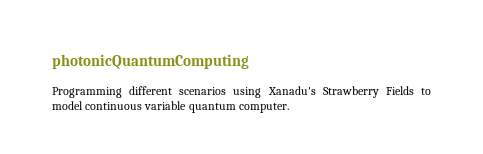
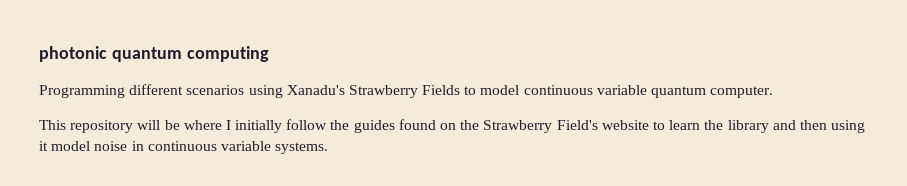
[52,54,249,69] photonicQuantumComputing -> [39,46,269,62] photonic quantum computing
(289, 108) none -> [39,119,866,133] [39,141,329,154] // This repository will be where I initially follow the guides found on the Strawberry Field's website to learn the library and then using it model noise in continuous variable systems.

